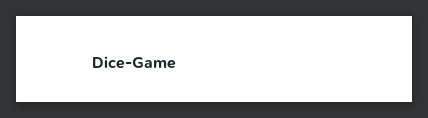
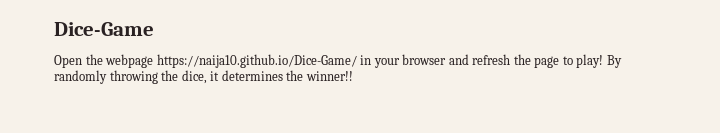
(176, 62) none -> [54,54,622,68] [54,70,353,84] // Open the webpage https://naija10.github.io/Dice-Game/ in your browser and refresh the page to play! By randomly throwing the dice, it determines the winner!!

